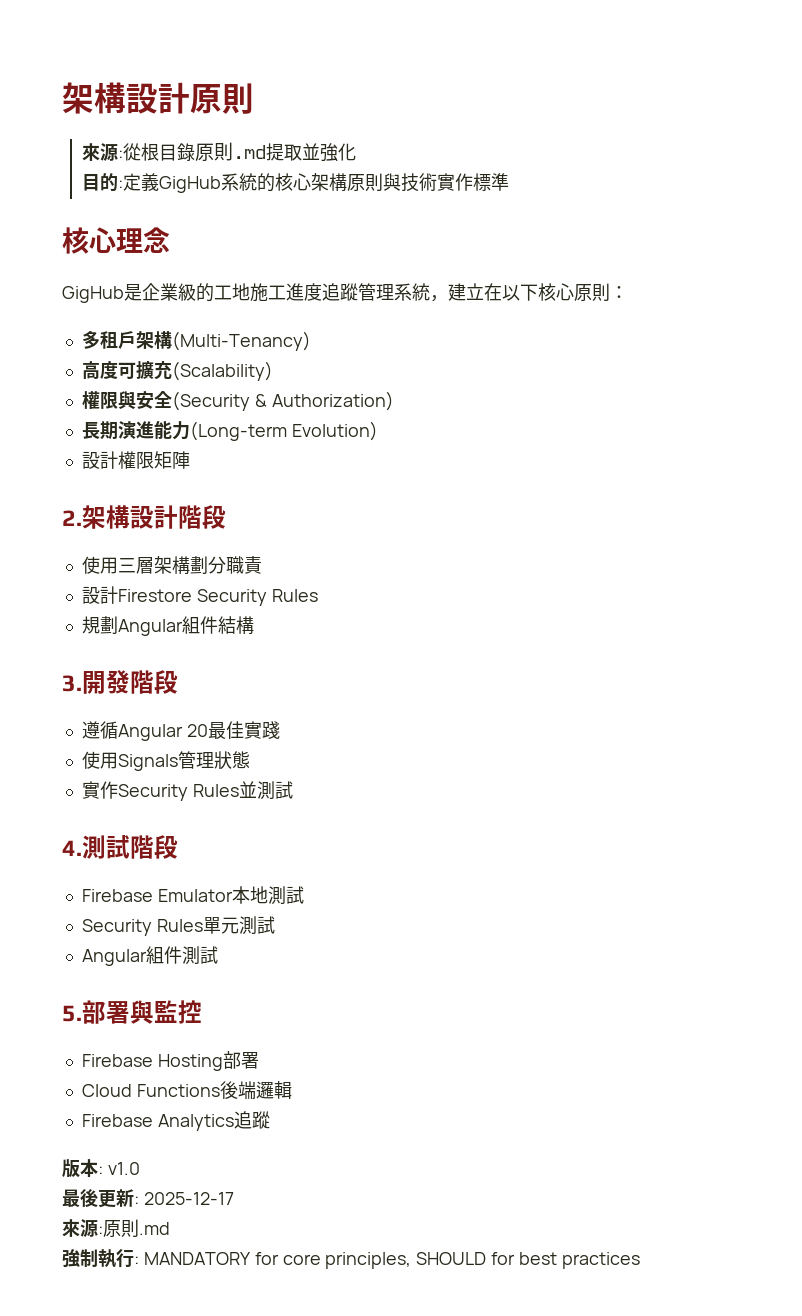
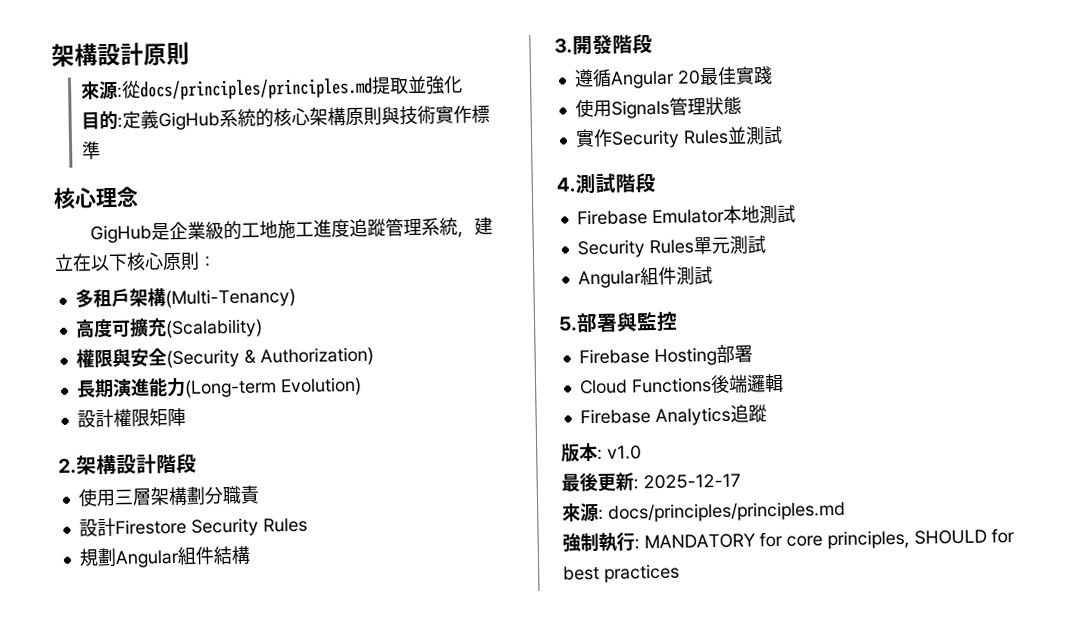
[141,142,267,161] 根目錄原則.md -> [138,77,373,101] docs/principles/principles.md
[103,1219,170,1238] 原則.md -> [608,500,846,523] docs/principles/principles.md

